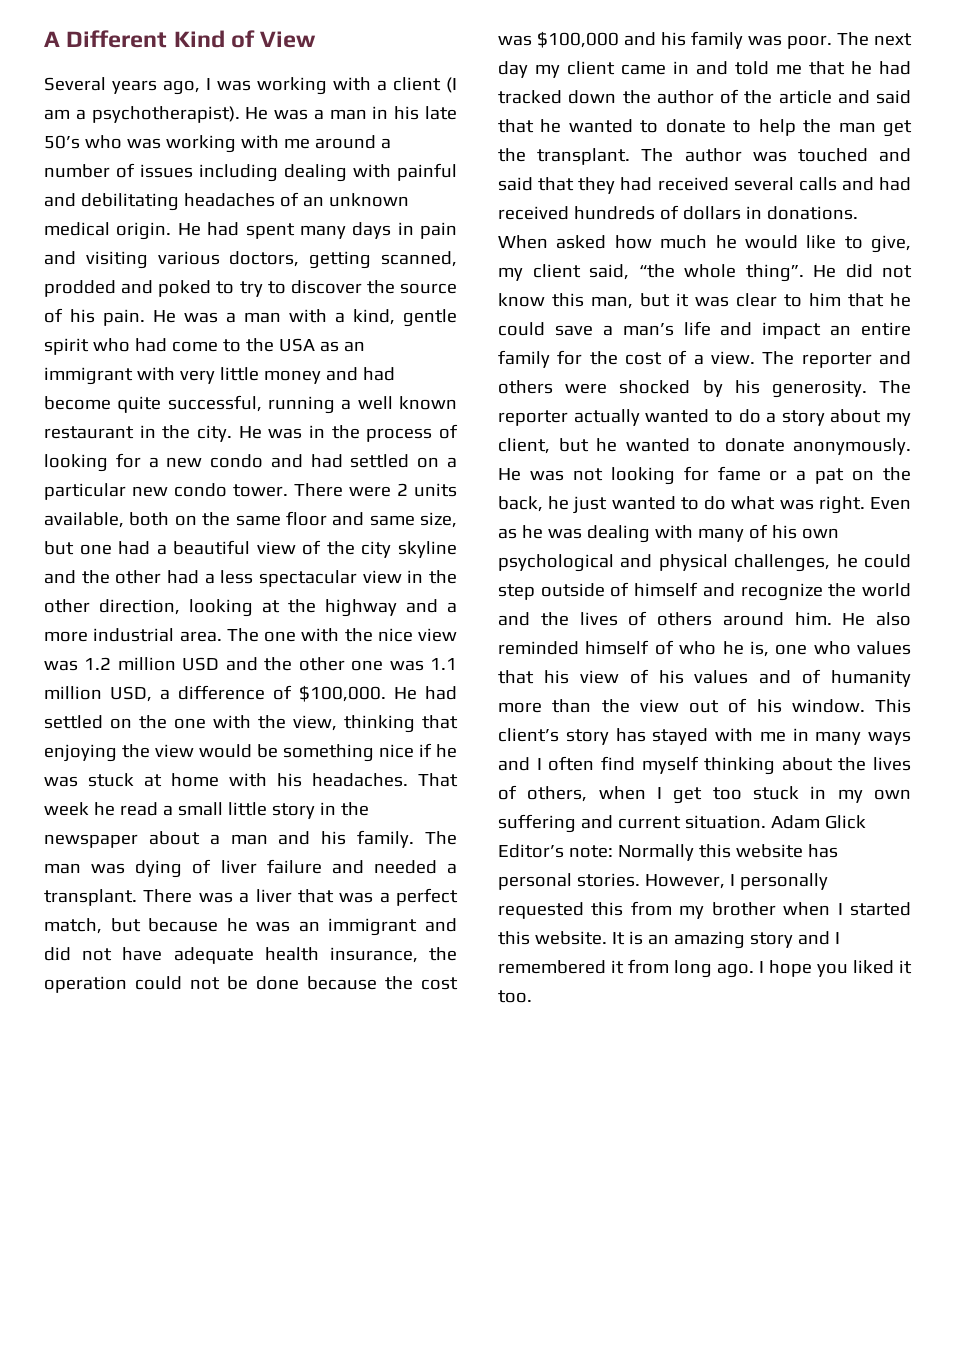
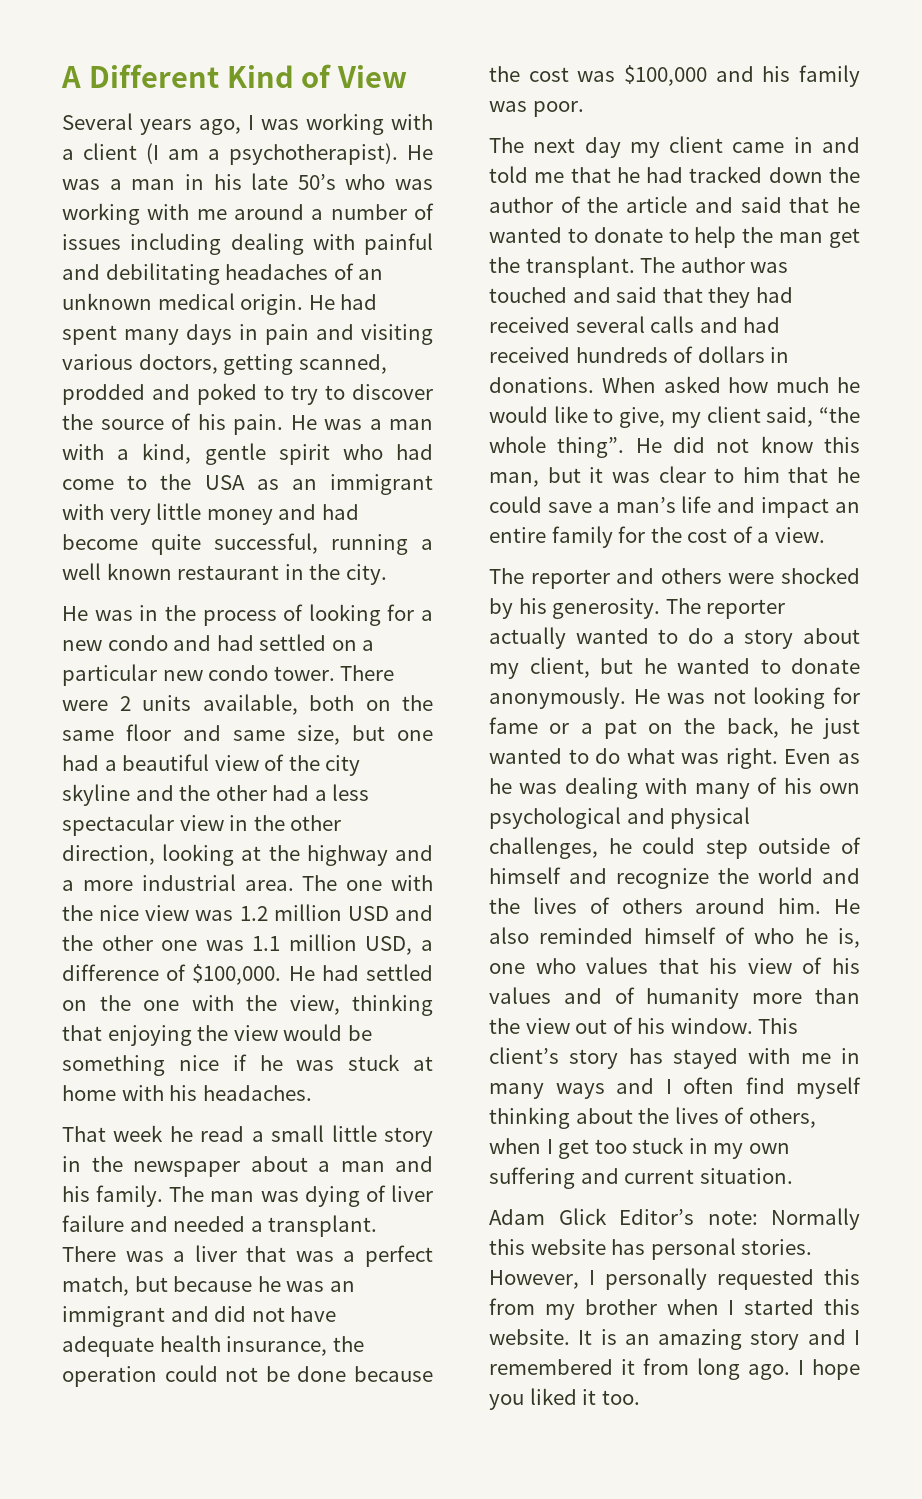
(232, 433) none -> (387, 574) //
(408, 780) none -> (312, 1093) //
(832, 42) none -> (584, 109) //
(755, 358) none -> (825, 535) //
(766, 822) none -> (793, 1176) //

